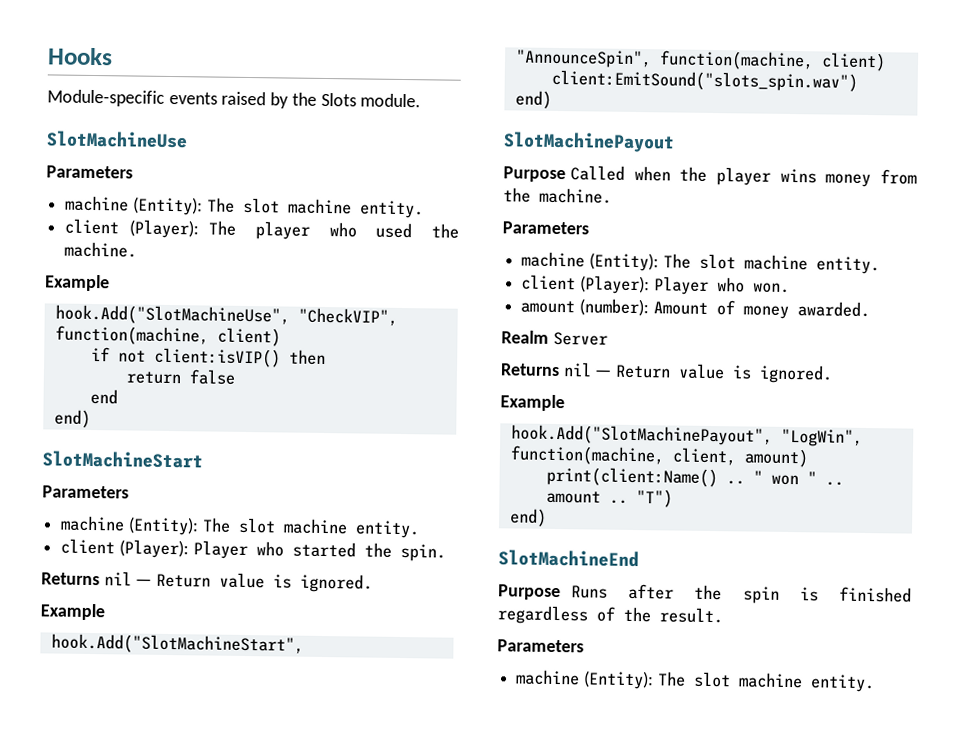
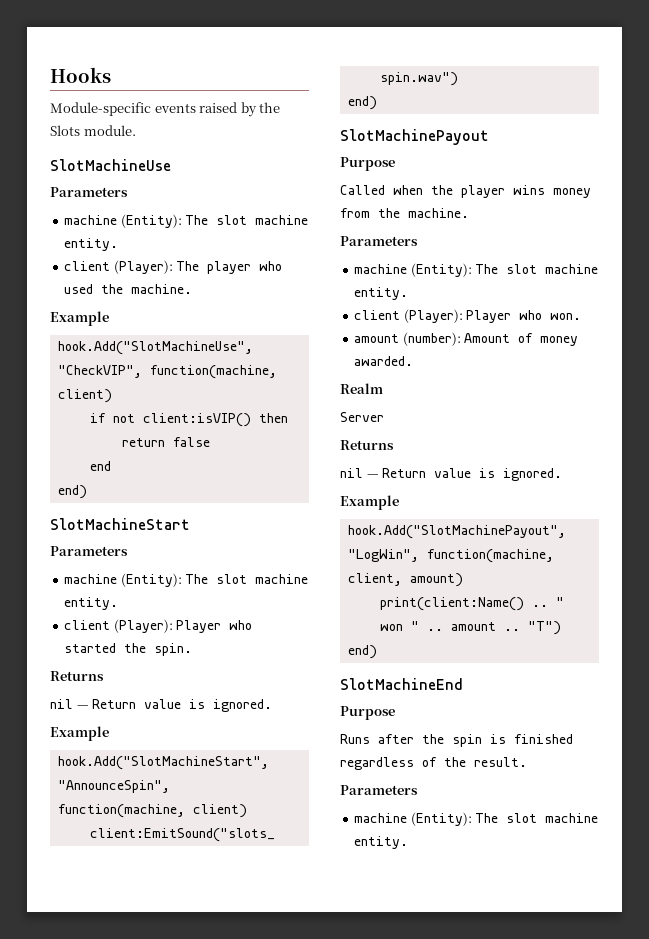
(100, 579) none -> (104, 676) //
(566, 174) none -> (395, 164) //
(549, 337) none -> (383, 388) //
(560, 370) none -> (394, 445) //
(561, 592) none -> (395, 713) //

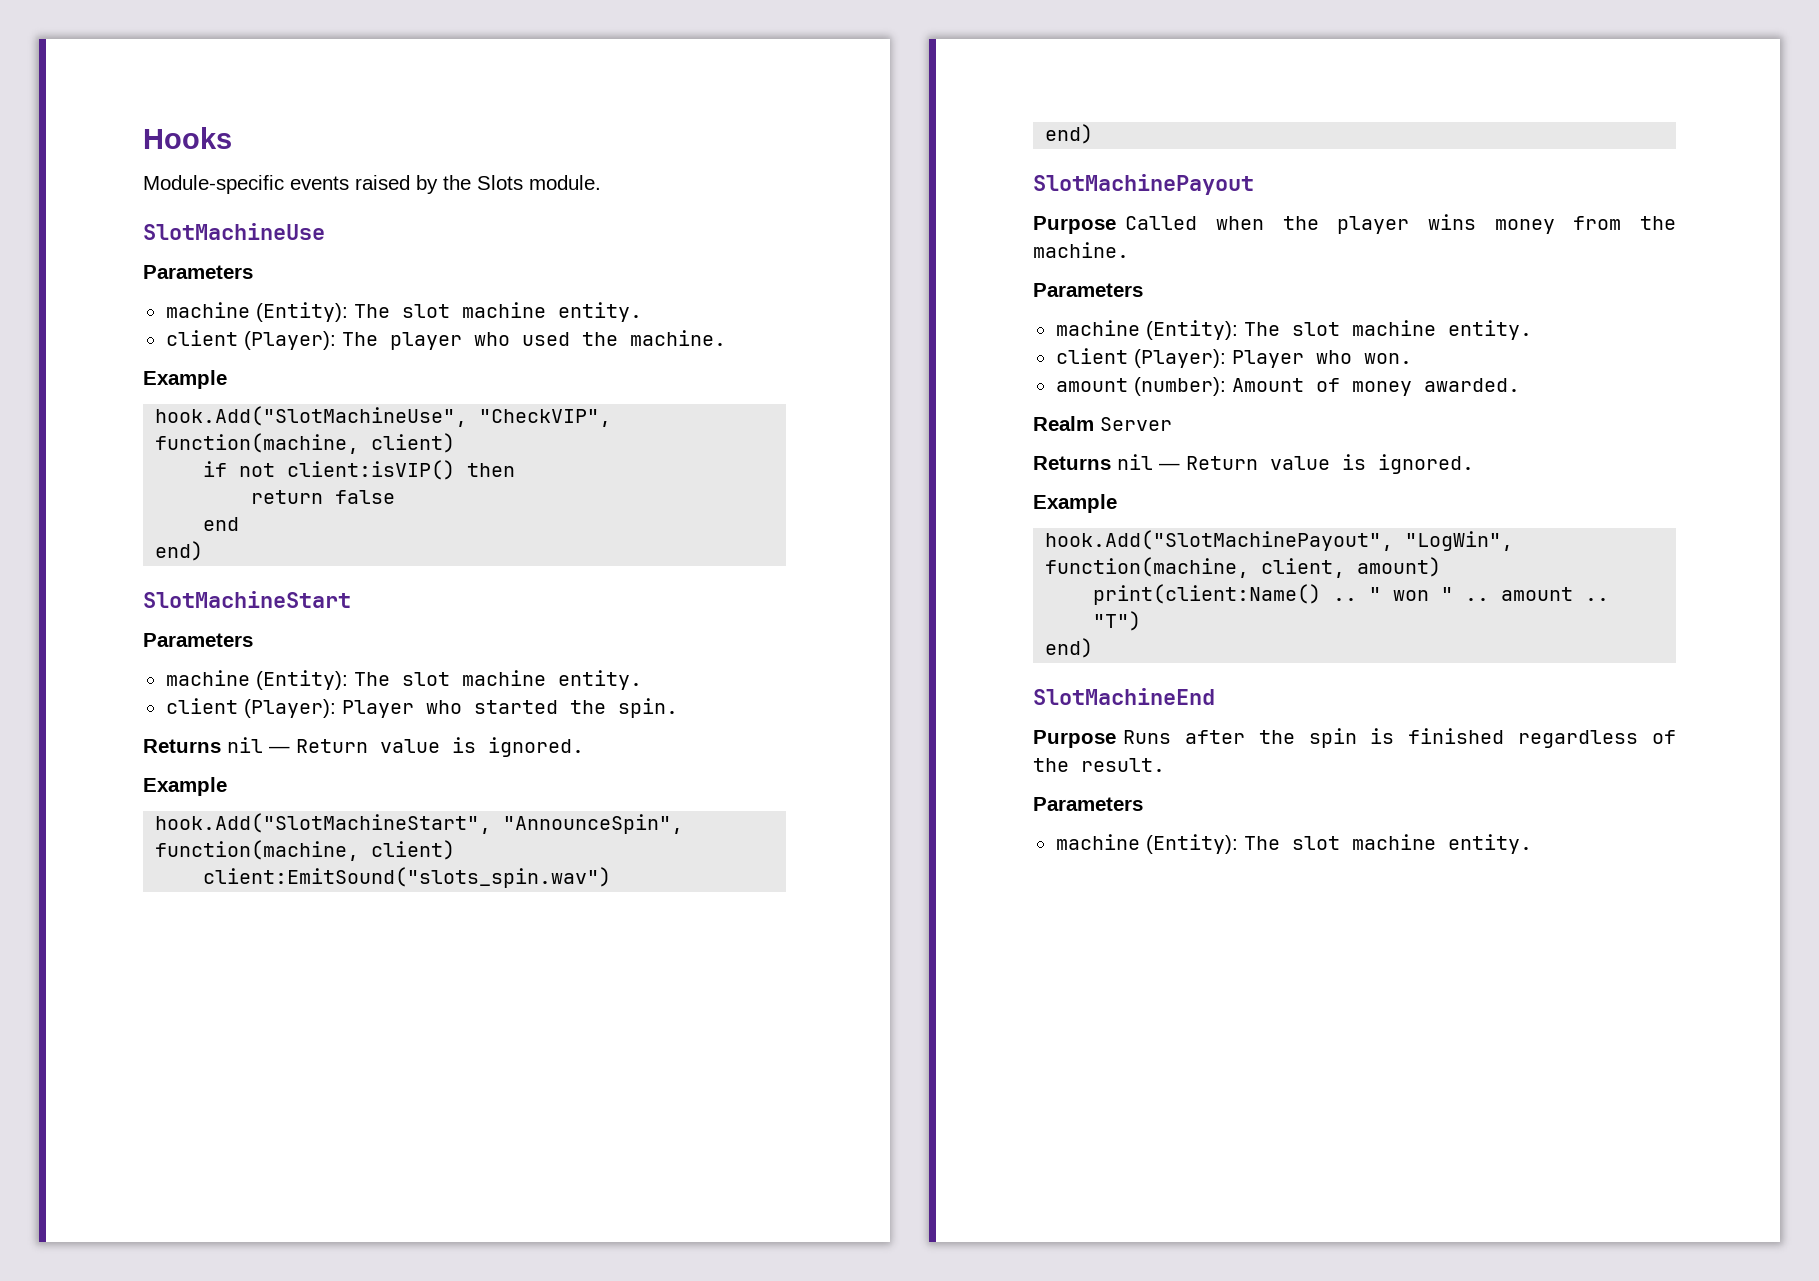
(104, 676) // -> (221, 746) none
(395, 164) // -> (1116, 225) none
(383, 388) // -> (1094, 423) none
(394, 445) // -> (1111, 463) none
(395, 713) // -> (1116, 739) none

